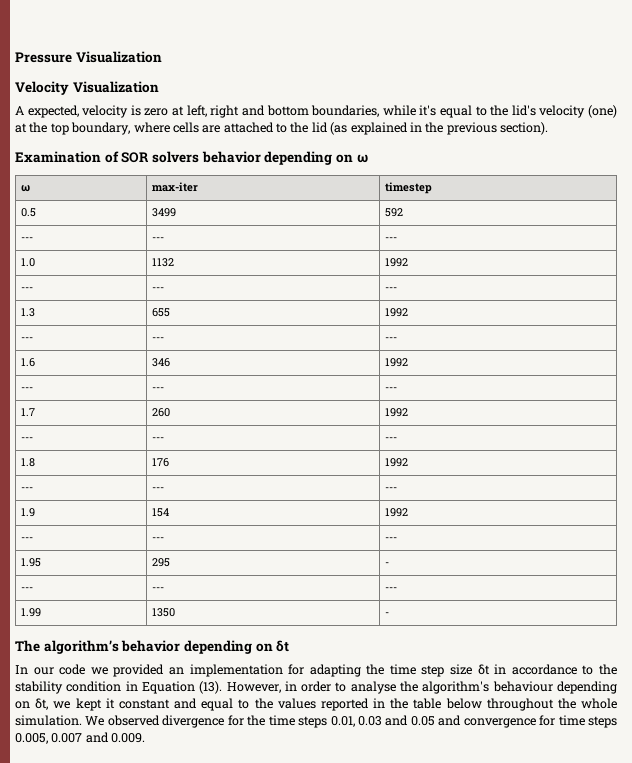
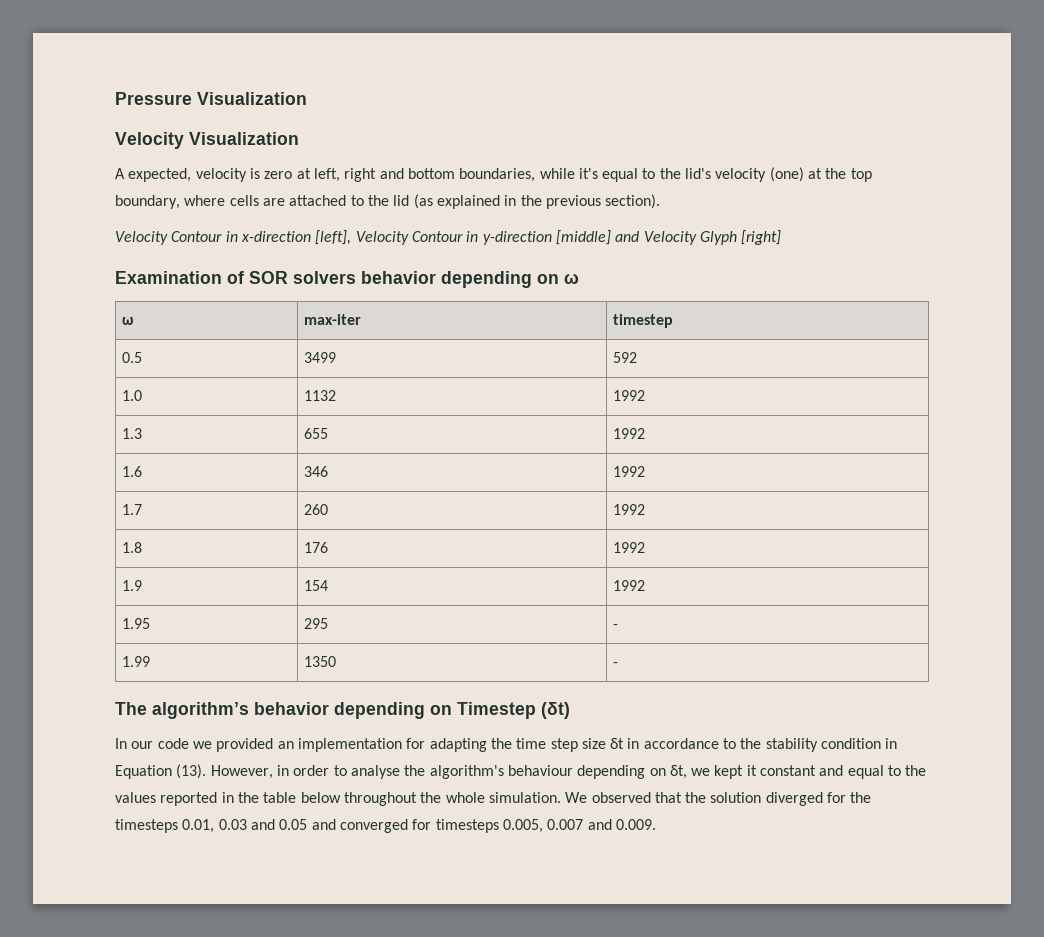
(548, 128) none -> [115,230,782,245] // Velocity Contour in x-direction [left], Velocity Contour in y-direction [middle] and Velocity Glyph [right]
[21,237,34,241] [152,237,165,241] [385,237,398,241] // --- | --- | --- -> (637, 357) none
[21,287,34,291] [152,287,165,291] [385,287,398,291] // --- | --- | --- -> (645, 395) none
[21,337,34,341] [152,337,165,341] [385,337,398,341] // --- | --- | --- -> (645, 433) none
[21,387,34,391] [152,387,165,391] [385,387,398,391] // --- | --- | --- -> (645, 471) none
[21,437,34,441] [152,437,165,441] [385,437,398,441] // --- | --- | --- -> (645, 509) none
[21,487,34,491] [152,487,165,491] [385,487,398,491] // --- | --- | --- -> (645, 547) none
[21,537,34,541] [152,537,165,541] [385,537,398,541] // --- | --- | --- -> (645, 585) none
[21,587,34,591] [152,587,165,591] [385,587,398,591] // --- | --- | --- -> (618, 626) none
[276,640,290,652] δt -> [457,702,570,719] Timestep (δt)
[162,715,328,728] divergence for the time steps -> [654,792,872,806] [115,819,178,833] that the solution diverged for the timesteps
[463,715,617,728] convergence for time steps -> [339,819,499,833] converged for timesteps

